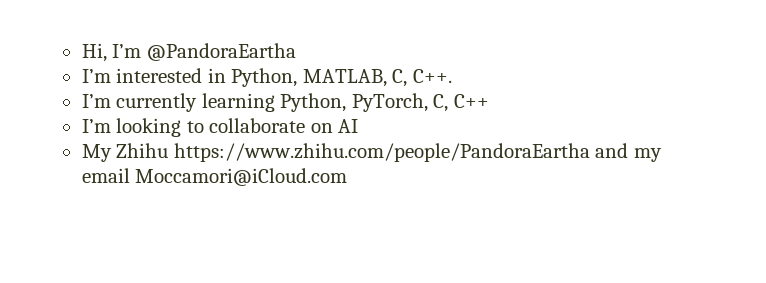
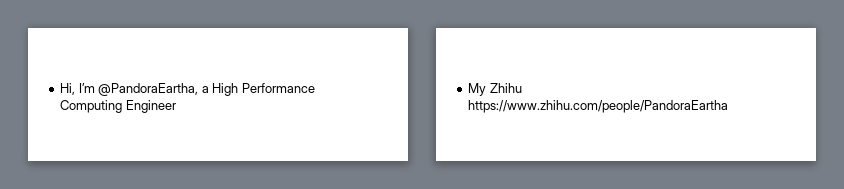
[146,43,296,61] [81,68,452,87] [81,93,489,112] [81,118,359,137] @PandoraEartha // I’m interested in Python, MATLAB, C, C++. // I’m currently learning Python, PyTorch, C, C++ // I’m looking to collaborate on AI -> [98,83,315,96] [60,100,176,113] @PandoraEartha, a High Performance Computing Engineer
[595,143,662,162] [81,168,348,186] and my email Moccamori@iCloud.com -> (729, 106) none

